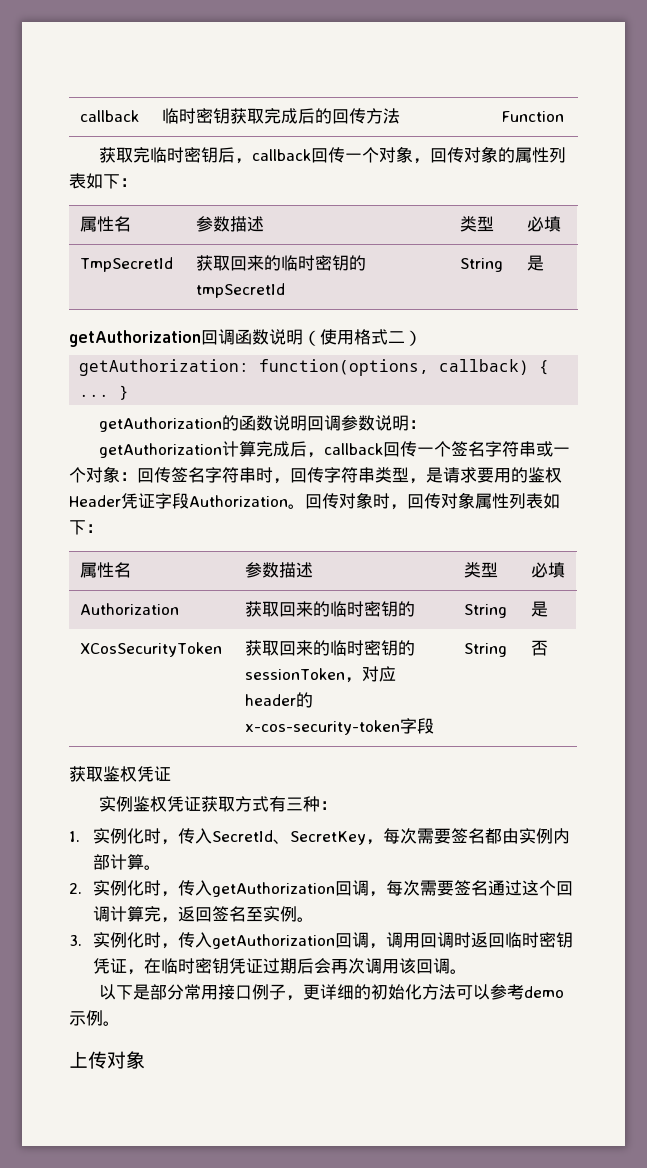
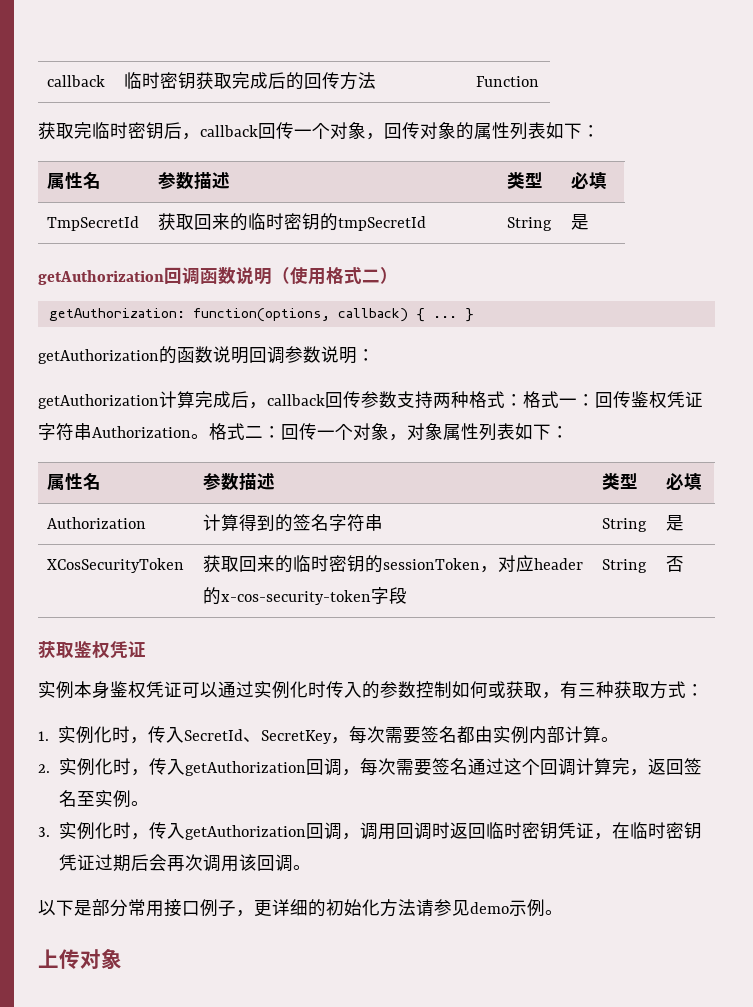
[416,441,570,457] [69,466,562,484] [69,492,441,510] 一个签名字符串或一个对象：回传签名字符串时，回传字符串类型，是请求要用的鉴权Header凭证字段Authorization。回传对象时，回传 -> [361,391,703,409] [38,423,407,441] 参数支持两种格式：格式一：回传鉴权凭证字符串Authorization。格式二：回传一个对象，
[245,601,416,617] 获取回来的临时密钥的 -> [203,514,384,532] 计算得到的签名字符串
[132,796,201,812] 鉴权凭证 -> [74,681,614,699] 本身鉴权凭证可以通过实例化时传入的参数控制如何或获取，有三种
[268,796,320,812] 有三种 -> (686, 689) none
[455,984,524,1000] 可以参考 -> [416,899,470,917] 请参见

